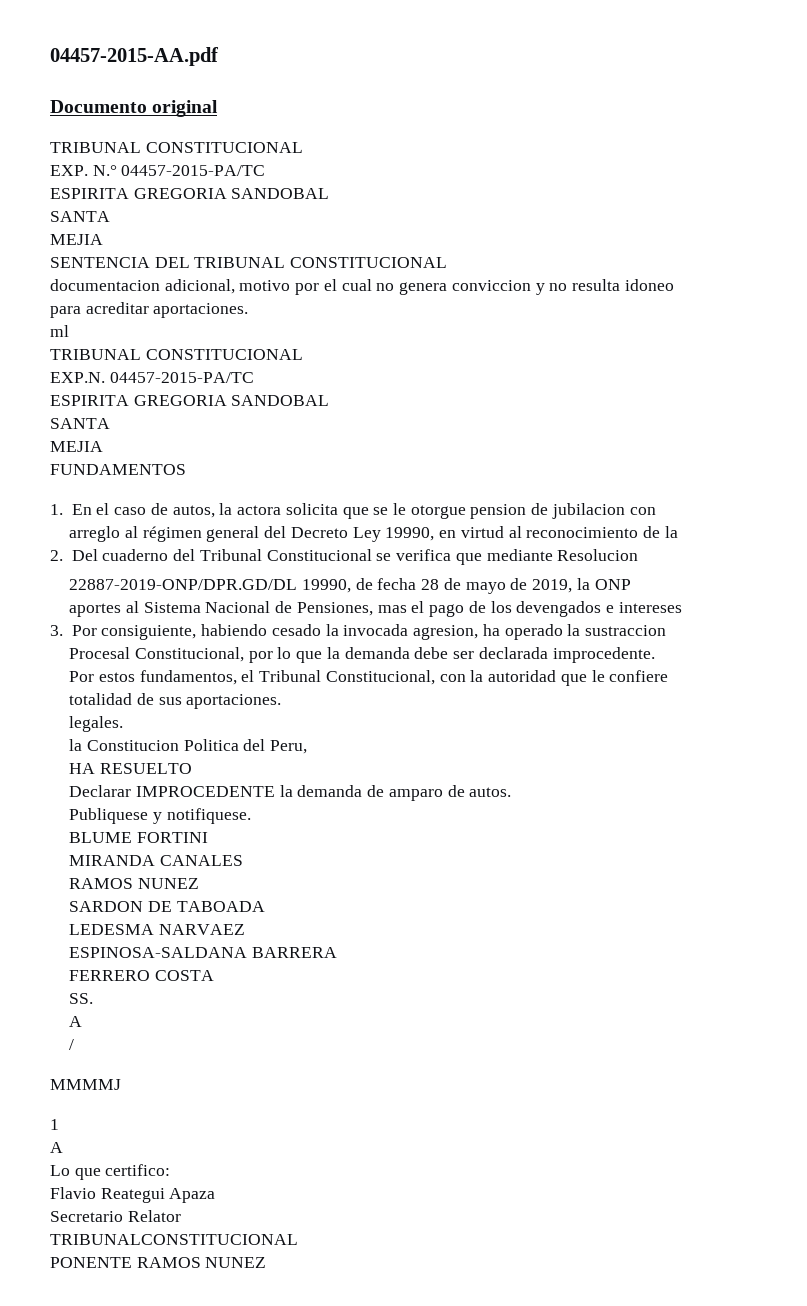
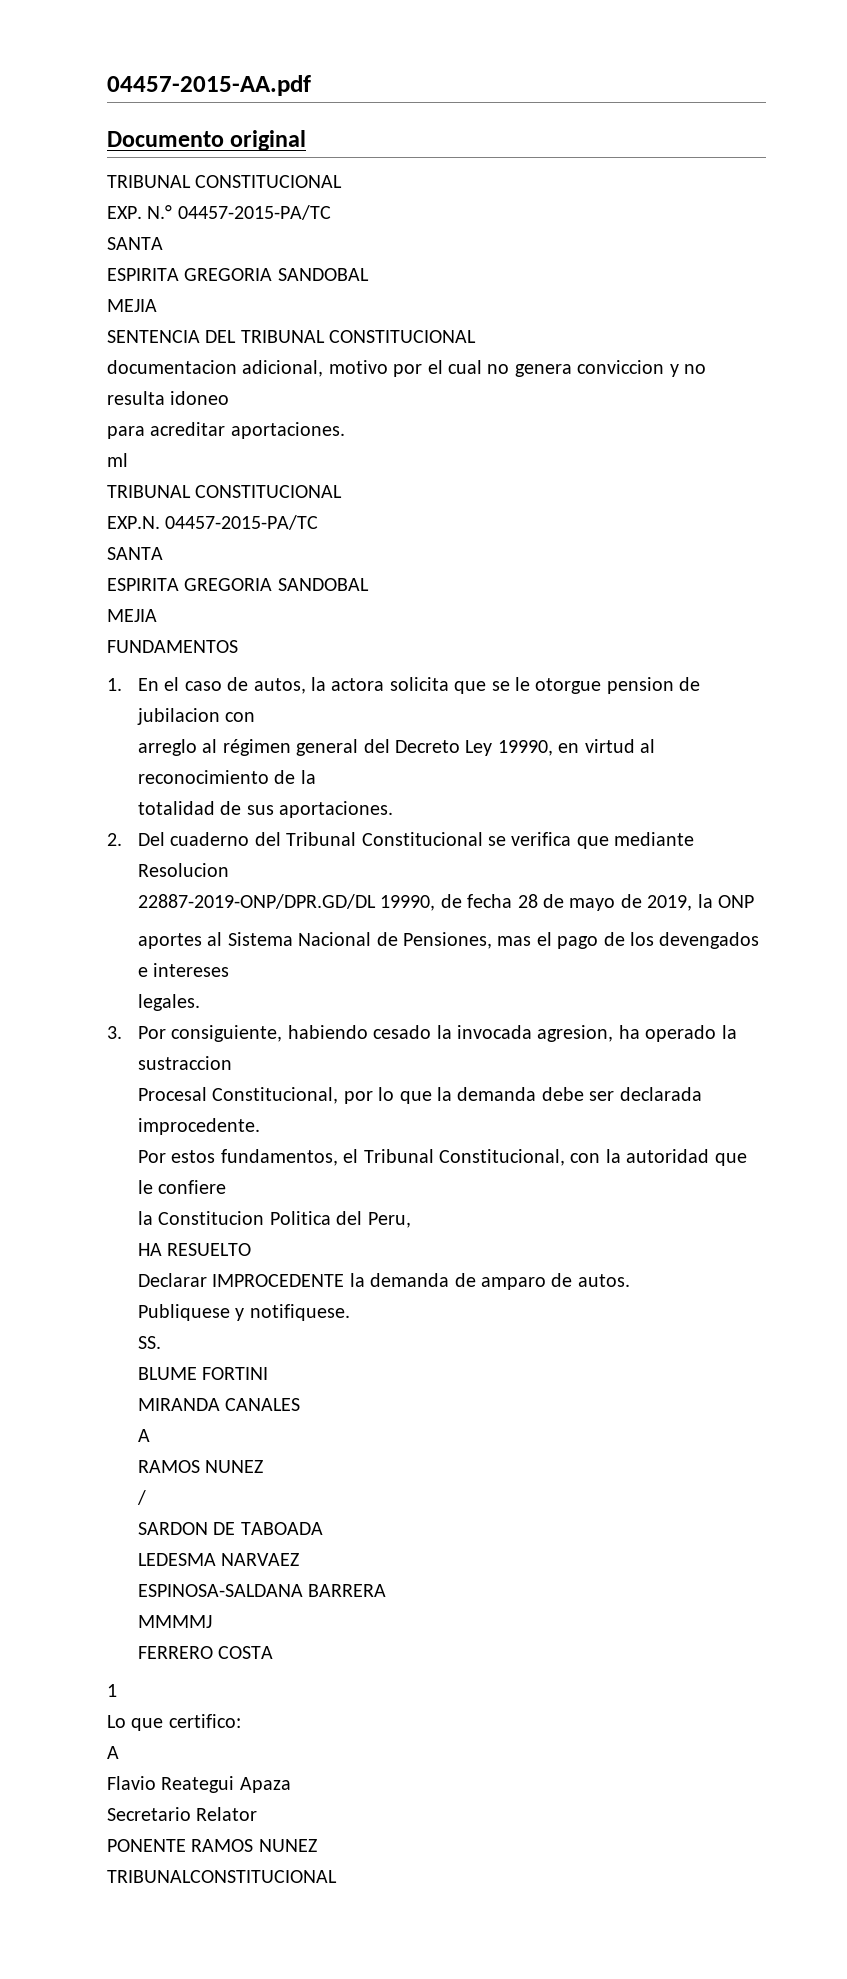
[50,188,330,199] [50,211,110,222] // ESPIRITA GREGORIA SANDOBAL // SANTA -> [107,237,163,250] [107,268,369,281] // SANTA // ESPIRITA GREGORIA SANDOBAL
[50,395,330,406] [50,418,110,429] // ESPIRITA GREGORIA SANDOBAL // SANTA -> [107,547,163,560] [107,578,369,591] // SANTA // ESPIRITA GREGORIA SANDOBAL
(678, 532) none -> [137,801,394,818] // totalidad de sus aportaciones.
(682, 607) none -> [137,994,200,1011] // legales.
[69,693,282,709] [69,716,124,732] // totalidad de sus aportaciones. // legales. -> (227, 1187) none
(251, 816) none -> [137,1336,161,1349] // SS.
[69,878,200,889] // RAMOS NUNEZ -> [137,1429,150,1442] [137,1460,264,1473] [136,1490,146,1505] // A // RAMOS NUNEZ // /
(338, 952) none -> [137,1615,212,1628] // MMMMJ
[69,993,94,1004] [69,1016,83,1027] [69,1039,75,1050] [50,1079,121,1090] // SS. // A // / // MMMMJ -> (274, 1652) none
[50,1142,63,1153] // A -> (117, 1690) none
(171, 1170) none -> [107,1746,119,1759] // A
[50,1234,298,1245] // TRIBUNALCONSTITUCIONAL -> (258, 1814) none
(267, 1262) none -> [107,1870,337,1883] // TRIBUNALCONSTITUCIONAL

